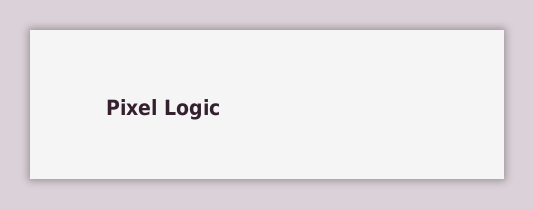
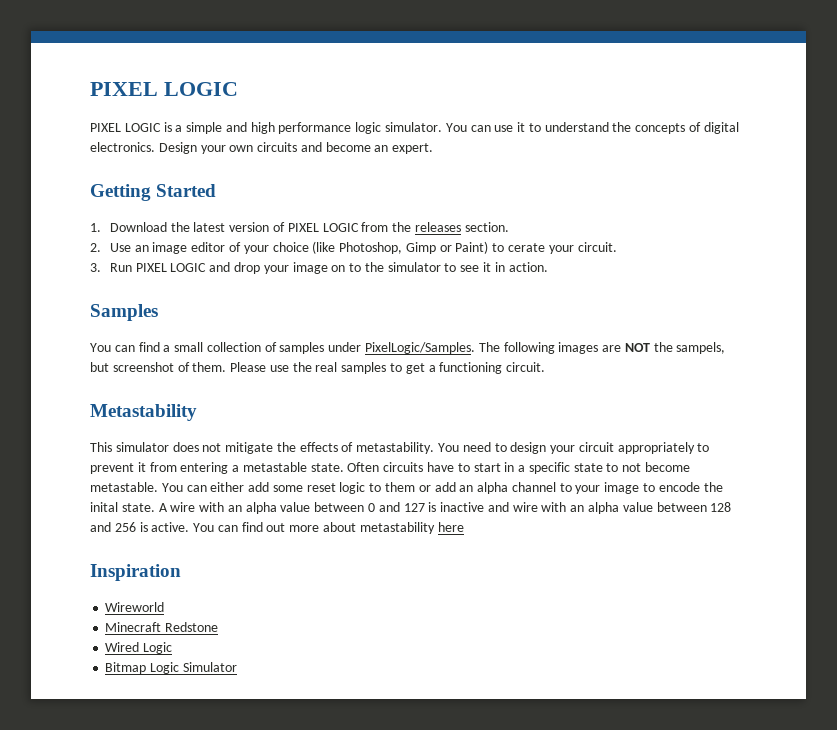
[106,99,220,120] Pixel Logic -> [90,82,238,96] [90,122,739,134] [90,142,434,154] [90,184,217,201] [90,222,509,232] [90,241,617,254] [90,262,548,274] [90,304,158,321] [90,342,726,354] [90,362,546,374] [90,404,197,421] [90,442,710,454] [90,462,691,474] [90,482,723,494] [90,502,732,514] [90,522,464,534] [90,564,181,581] [105,602,165,612] [105,622,219,632] [105,642,173,654] [105,662,237,674] PIXEL LOGIC // PIXEL LOGIC is a simple and high performance logic simulator. You can use it to understand the concepts of digital electronics. Design your own circuits and become an expert. // Getting Started // 1. Download the latest version of PIXEL LOGIC from the releases section. // 2. Use an image editor of your choice (like Photoshop, Gimp or Paint) to cerate your circuit. // 3. Run PIXEL LOGIC and drop your image on to the simulator to see it in action. // Samples // You can find a small collection of samples under PixelLogic/Samples. The following images are NOT the sampels, but screenshot of them. Please use the real samples to get a functioning circuit. // Metastability // This simulator does not mitigate the effects of metastability. You need to design your circuit appropriately to prevent it from entering a metastable state. Often circuits have to start in a specific state to not become metastable. You can either add some reset logic to them or add an alpha channel to your image to encode the inital state. A wire with an alpha value between 0 and 127 is inactive and wire with an alpha value between 128 and 256 is active. You can find out more about metastability here // Inspiration // Wireworld // Minecraft Redstone // Wired Logic // Bitmap Logic Simulator

